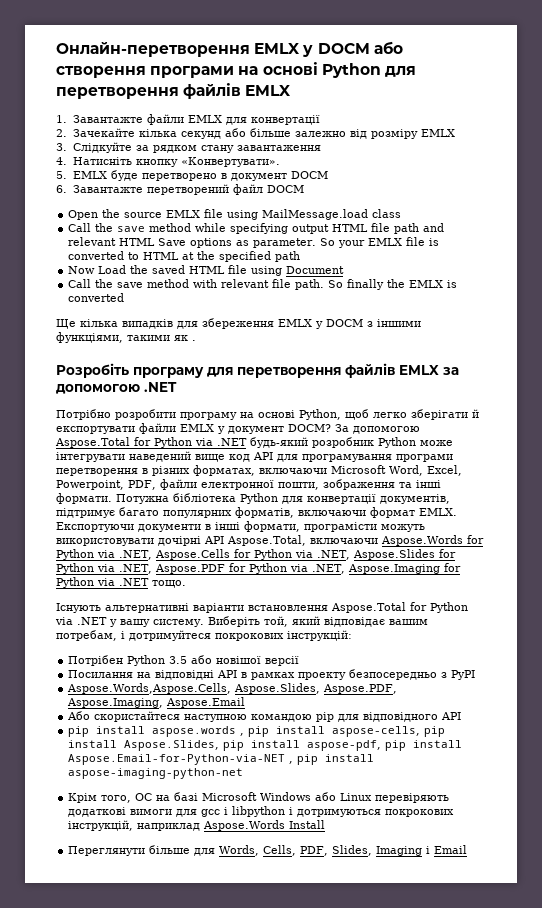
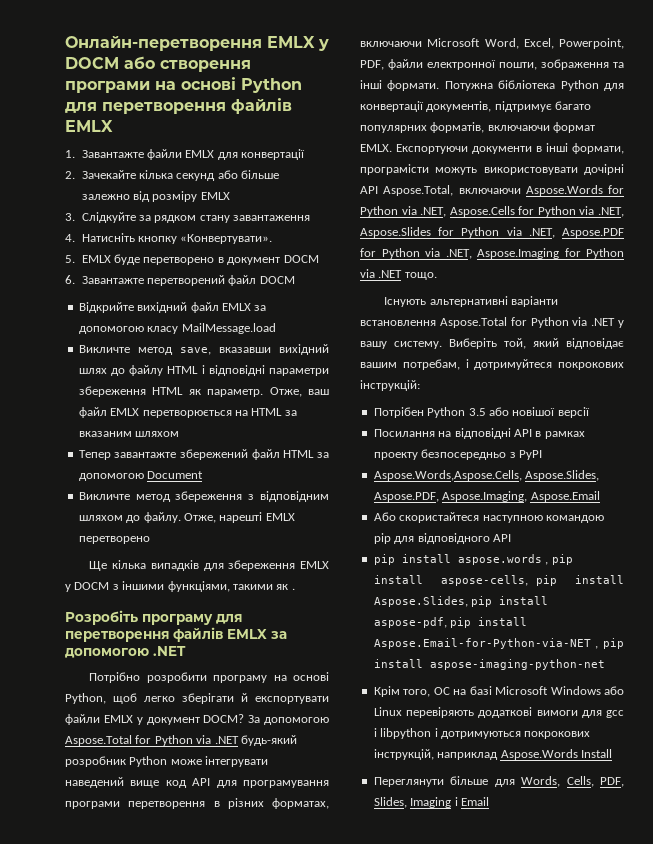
[68,209,402,220] [68,223,445,234] [68,237,440,248] [68,251,301,262] [68,265,345,276] [68,279,458,290] [68,293,125,302] Open the source EMLX file using MailMessage.load class // Call the save method while specifying output HTML file path and relevant HTML Save options as parameter. So your EMLX file is converted to HTML at the specified path // Now Load the saved HTML file using Document // Call the save method with relevant file path. So finally the EMLX is converted -> [78,302,267,313] [78,323,276,334] [78,344,329,355] [78,365,329,376] [78,386,329,397] [78,407,297,418] [78,431,180,437] [78,449,329,460] [78,471,204,481] [78,491,329,502] [78,512,295,523] [78,536,150,544] Відкрийте вихідний файл EMLX за допомогою класу MailMessage.load // Викличте метод save, вказавши вихідний шлях до файлу HTML і відповідні параметри збереження HTML як параметр. Отже, ваш файл EMLX перетворюється на HTML за вказаним шляхом // Тепер завантажте збережений файл HTML за допомогою Document // Викличте метод збереження з відповідним шляхом до файлу. Отже, нарешті EMLX перетворено

